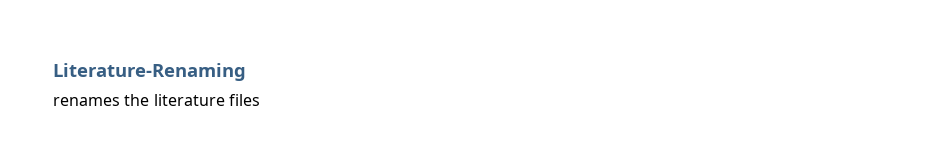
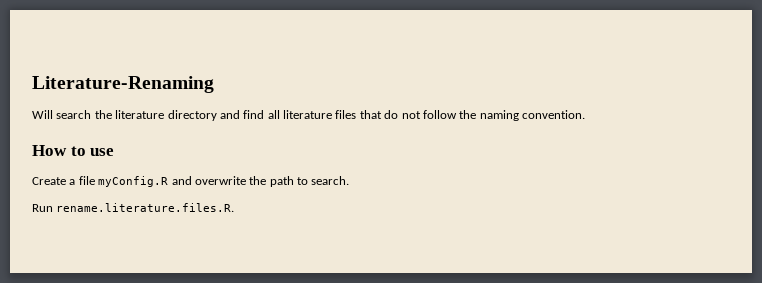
[53,94,260,106] renames the literature files -> [32,110,585,121] [32,145,115,156] [32,176,350,187] [32,203,235,212] Will search the literature directory and find all literature files that do not follow the naming convention. // How to use // Create a file myConfig.R and overwrite the path to search. // Run rename.literature.files.R.

